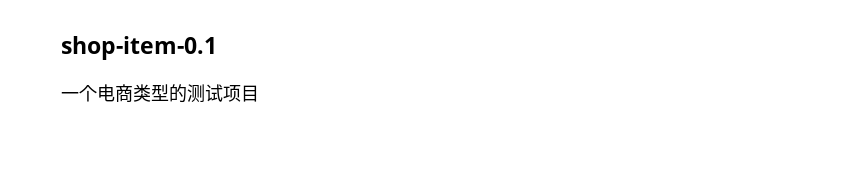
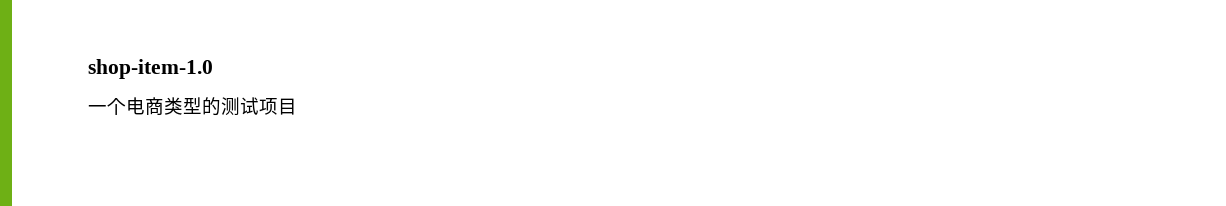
[61,36,217,60] shop-item-0.1 -> [88,59,213,79] shop-item-1.0

